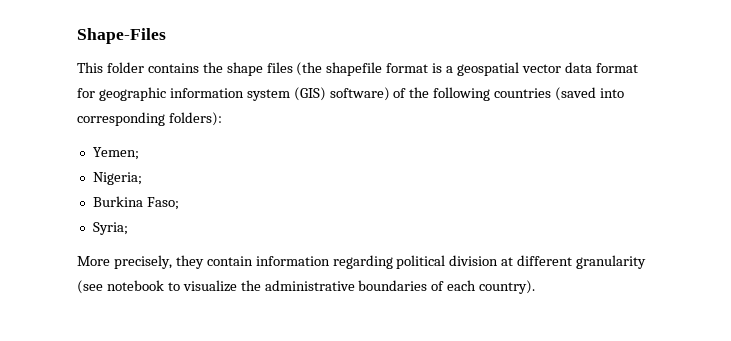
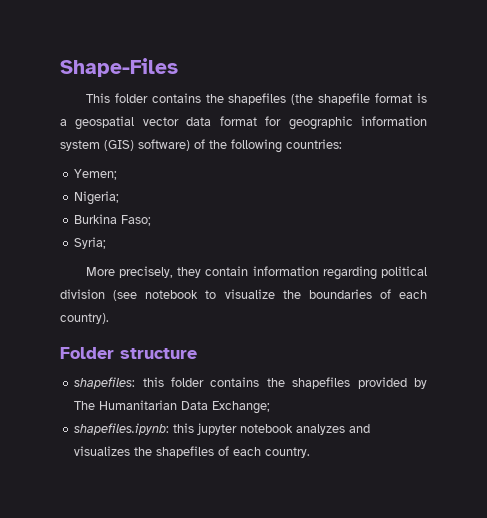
[226,62,293,76] shape files -> [228,93,287,105] shapefiles
[494,87,625,101] [77,112,222,126] countries (saved into corresponding folders): -> [286,139,342,149] countries:
[501,255,647,269] at different granularity -> (105, 294) none
[264,280,355,291] administrative -> (301, 294) none
(536, 287) none -> [60,347,197,359] [74,377,427,389] [74,400,271,414] [74,423,371,435] [74,446,311,458] // Folder structure // shapefiles: this folder contains the shapefiles provided by The Humanitarian Data Exchange; // shapefiles.ipynb: this jupyter notebook analyzes and visualizes the shapefiles of each country.

